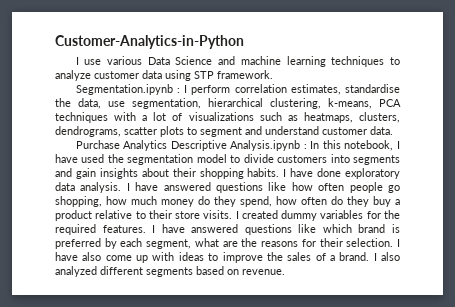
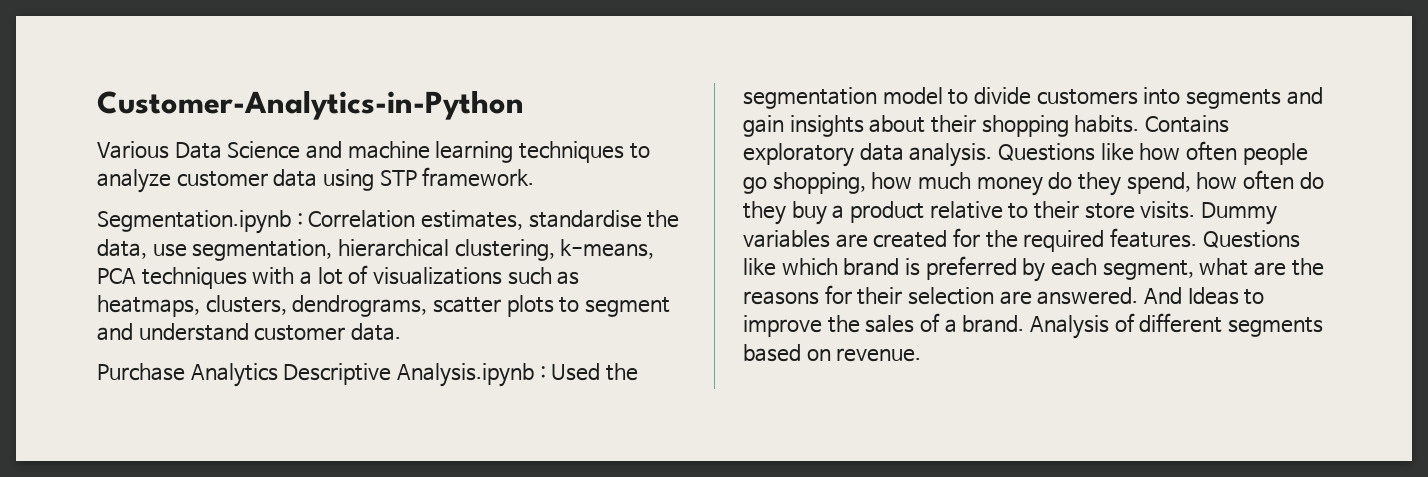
[75,56,143,65] I use various -> [97,141,169,159] Various
[184,84,287,95] I perform correlation -> [308,210,416,228] Correlation
[310,140,400,151] [55,154,105,163] In this notebook, I have used -> [551,363,601,381] Used
[283,168,400,179] [55,182,263,193] I have done exploratory data analysis. I have answered questions -> [1145,115,1230,133] [743,143,1095,167] Contains exploratory data analysis. Questions
[235,210,400,221] [55,224,292,235] I created dummy variables for the required features. I have answered questions -> [1200,202,1277,225] [743,228,1300,252] Dummy variables are created for the required features. Questions
[346,238,400,247] [55,252,204,263] selection. I have also come up with ideas -> [907,287,1239,305] selection are answered. And Ideas
[373,252,400,261] [55,266,97,277] I also analyzed -> [1029,313,1135,339] Analysis of

